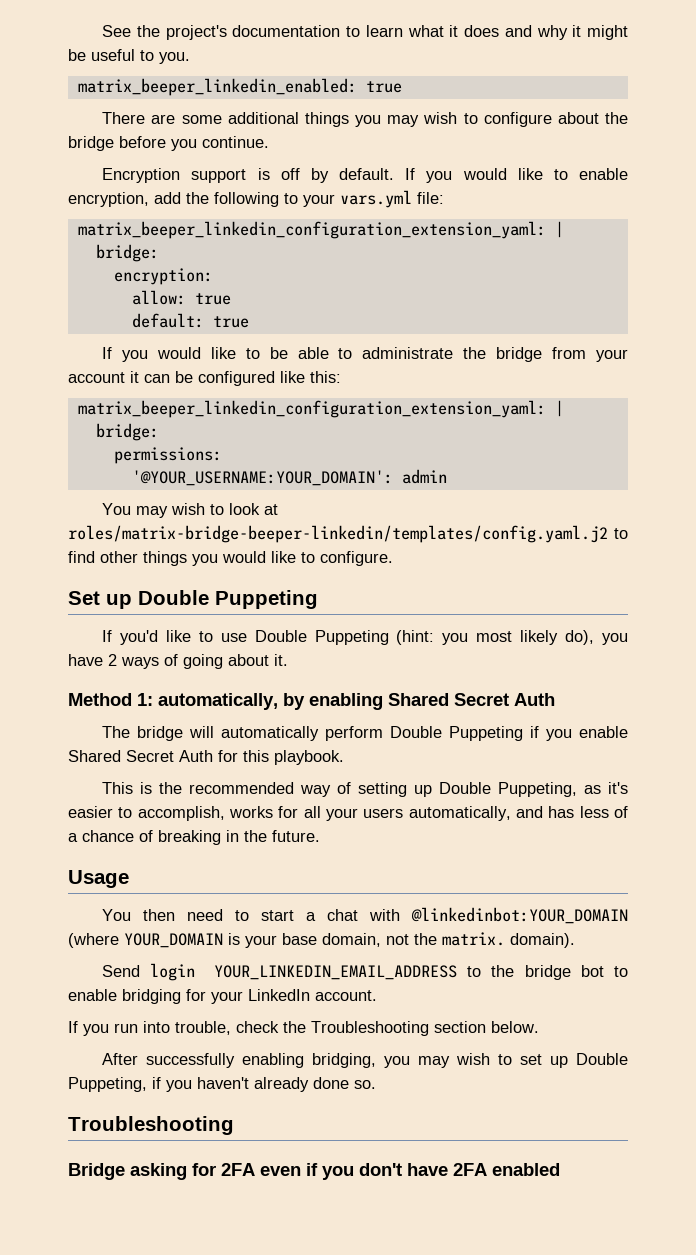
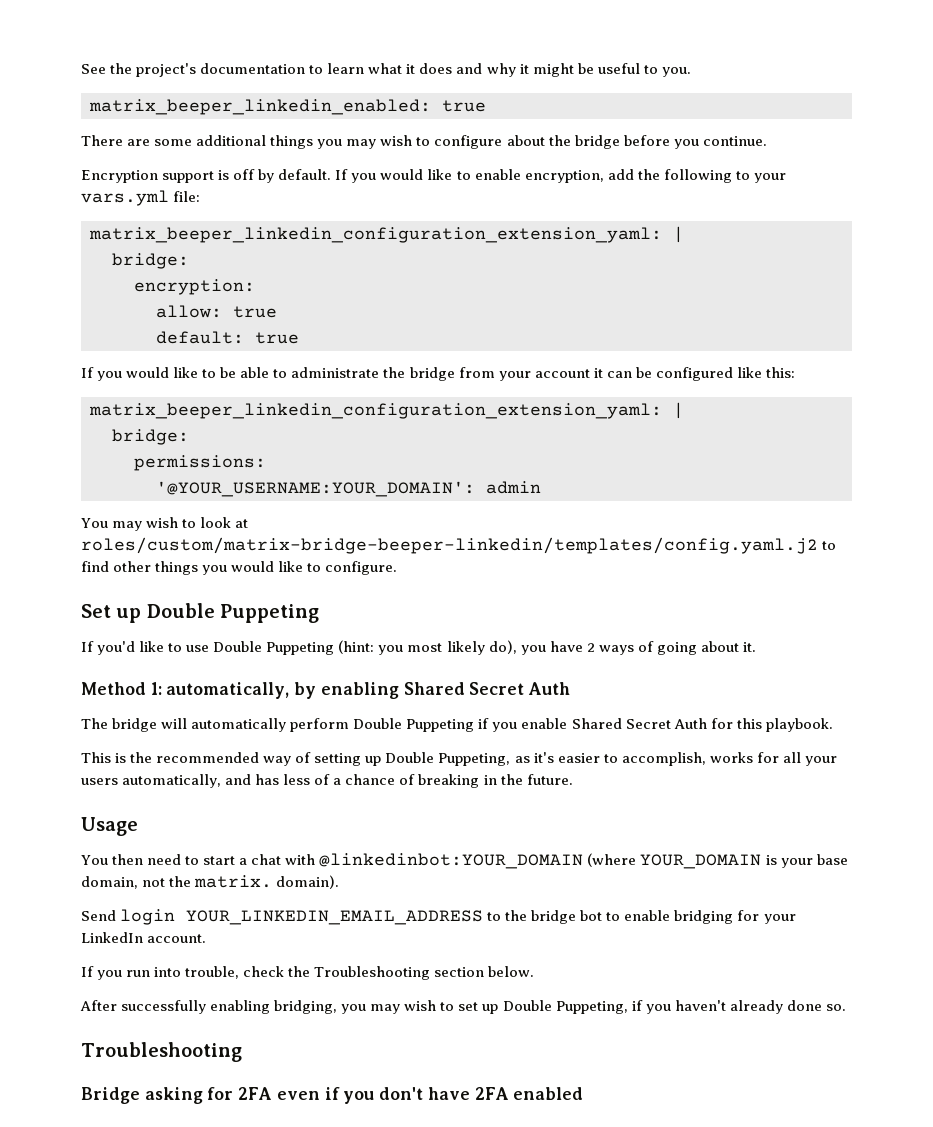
[68,525,608,543] roles/matrix-bridge-beeper-linkedin/templates/config.yaml.j2 -> [81,537,818,554] roles/custom/matrix-bridge-beeper-linkedin/templates/config.yaml.j2

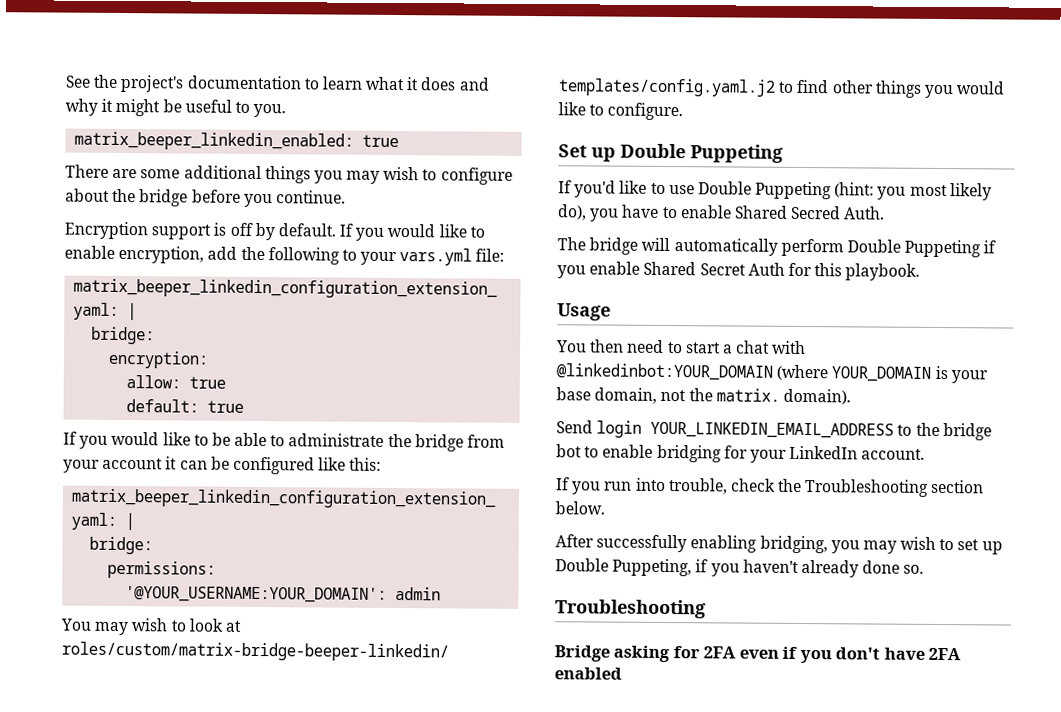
[586,641,756,655] [81,682,571,699] 2 ways of going about it. // Method 1: automatically, by enabling Shared Secret Auth -> [662,205,886,220] to enable Shared Secred Auth.
[81,752,837,766] [81,774,573,788] // This is the recommended way of setting up Double Puppeting, as it's easier to accomplish, works for all your users automatically, and has less of a chance of breaking in the future. -> (921, 272) none

